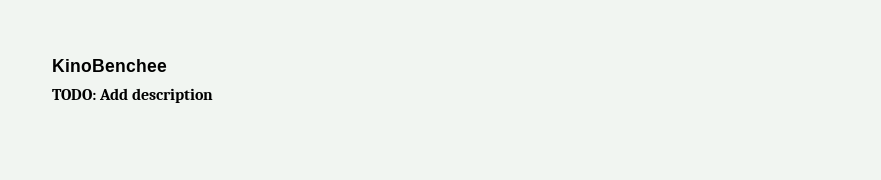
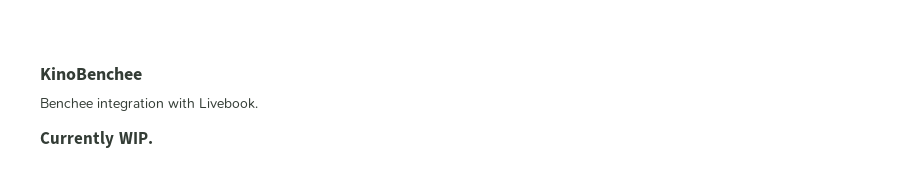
[52,88,214,103] TODO: Add description -> [40,98,258,111] [40,131,153,148] Benchee integration with Livebook. // Currently WIP.

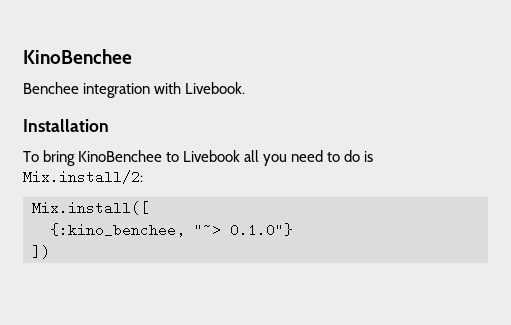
[40,131,153,148] Currently WIP. -> [23,119,109,132] [23,150,374,166] [23,170,143,184] [32,201,149,215] [50,223,293,237] [32,245,50,259] Installation // To bring KinoBenchee to Livebook all you need to do is Mix.install/2: // Mix.install([ // {:kino_benchee, "~> 0.1.0"} // ])

